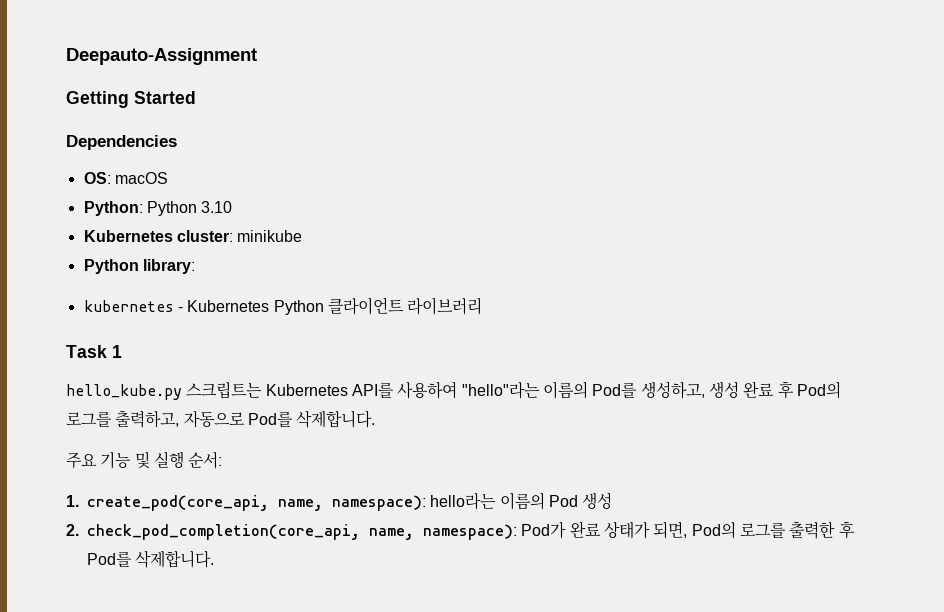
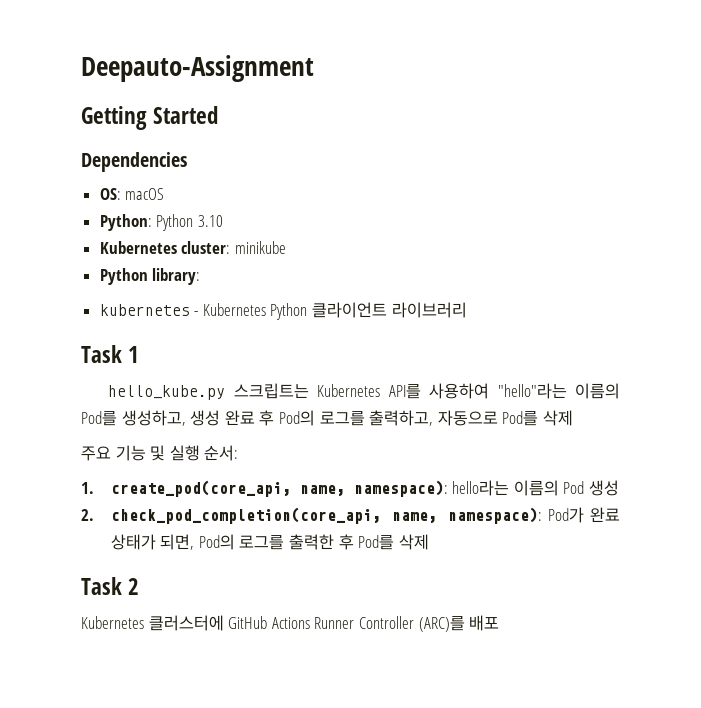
[296,410,376,428] 삭제합니다. -> [542,410,573,426] 삭제
[135,550,215,568] 삭제합니다. -> [398,534,429,550] [81,577,140,595] [81,615,500,632] 삭제 // Task 2 // Kubernetes 클러스터에 GitHub Actions Runner Controller (ARC)를 배포

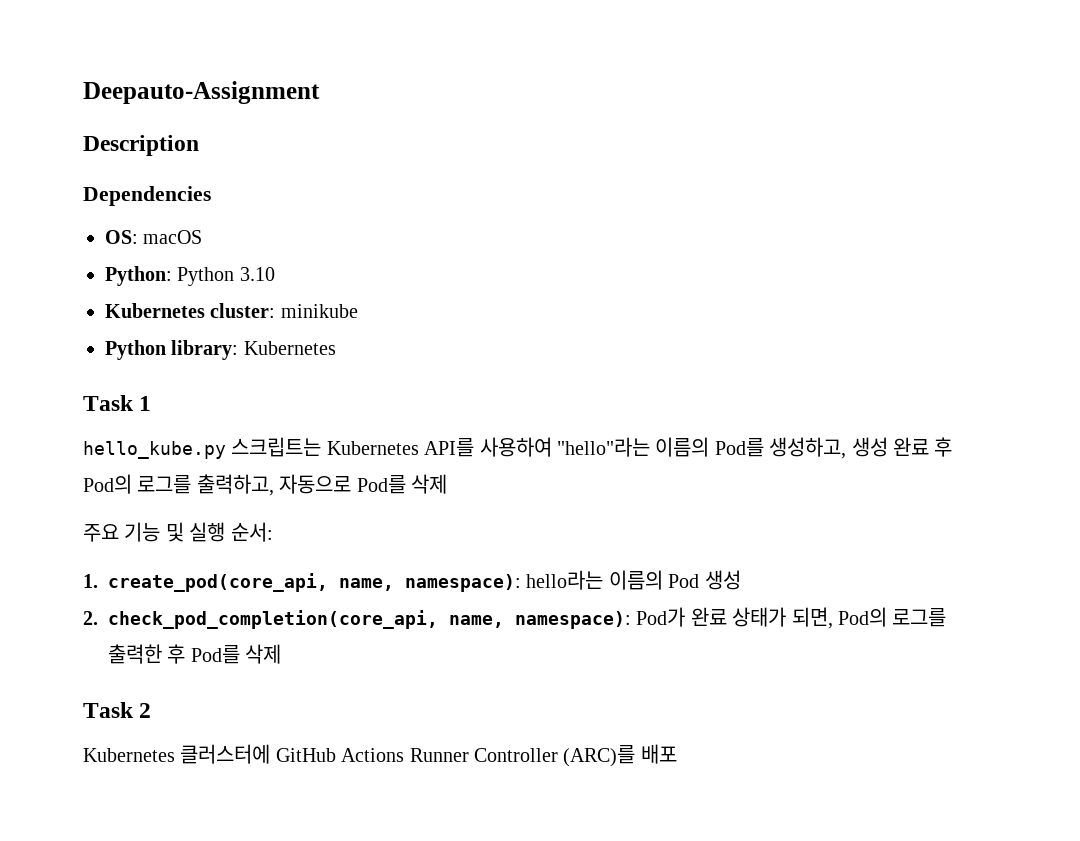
[81,106,219,130] Getting Started -> [83,135,199,156] Description
[99,302,467,320] // kubernetes - Kubernetes Python 클라이언트 라이브러리 -> [243,341,336,355] Kubernetes

